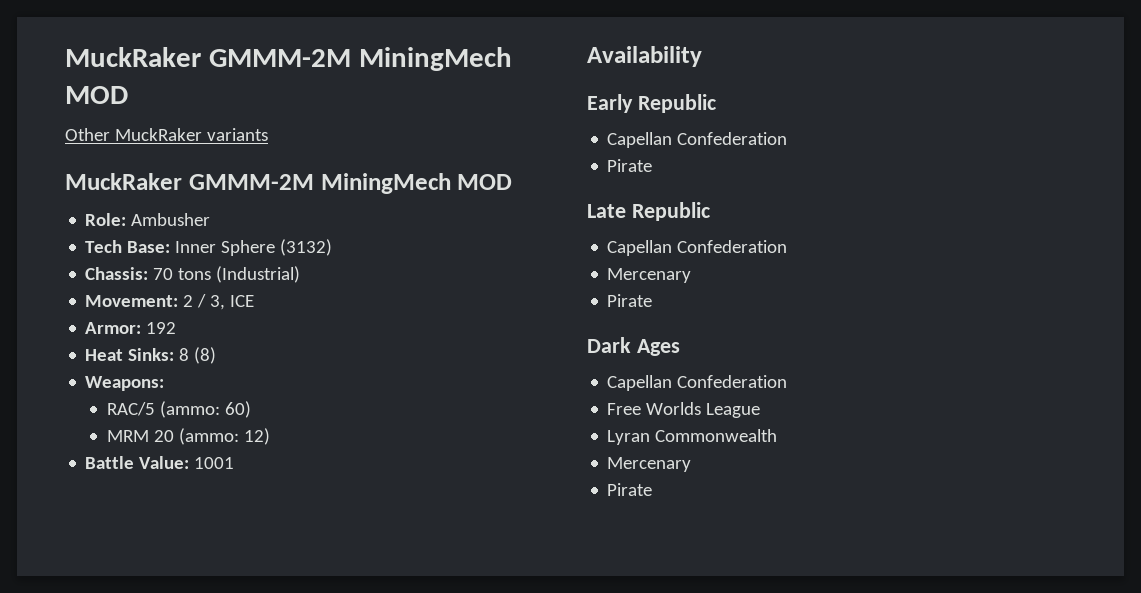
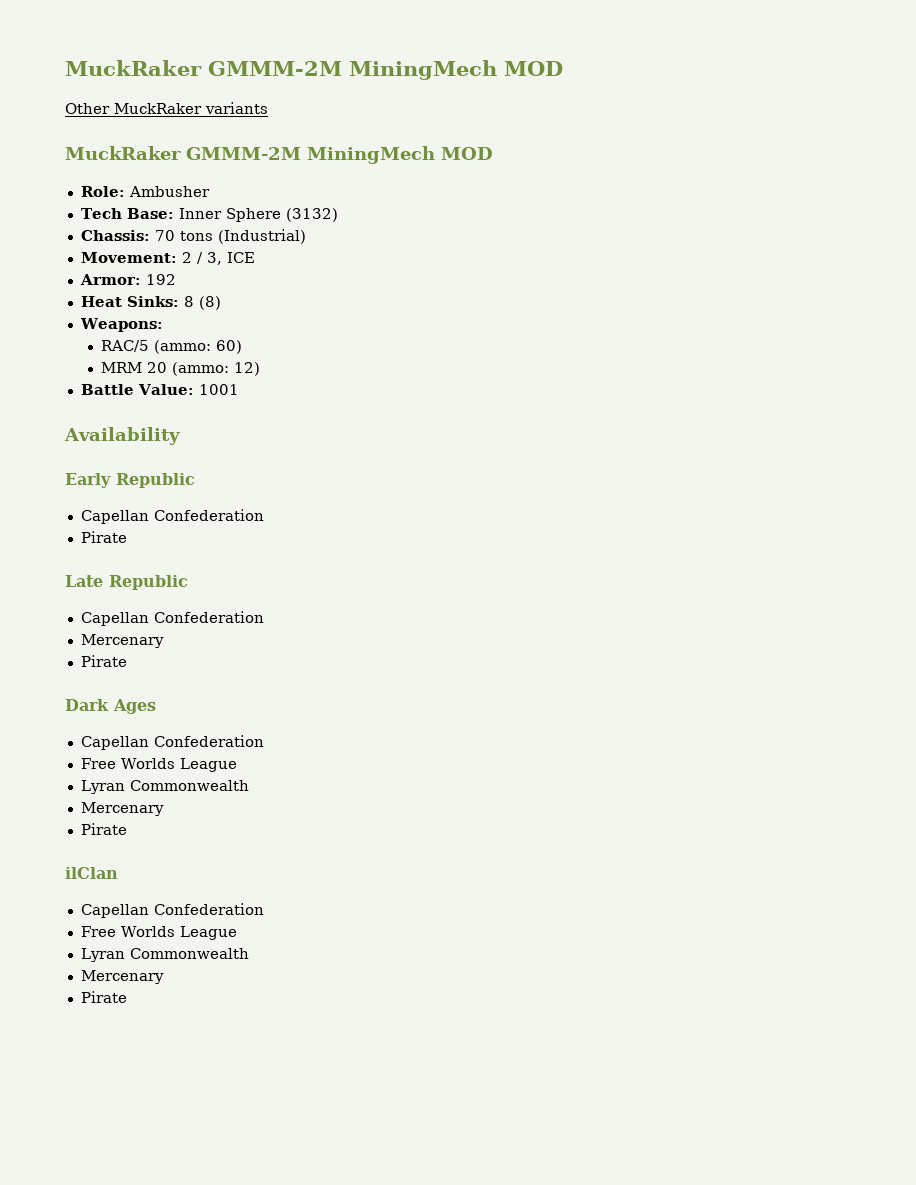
(653, 489) none -> [65,867,118,879] [80,903,264,918] [80,926,237,940] [80,948,249,962] [80,970,164,984] [80,991,127,1003] // ilClan // Capellan Confederation // Free Worlds League // Lyran Commonwealth // Mercenary // Pirate

